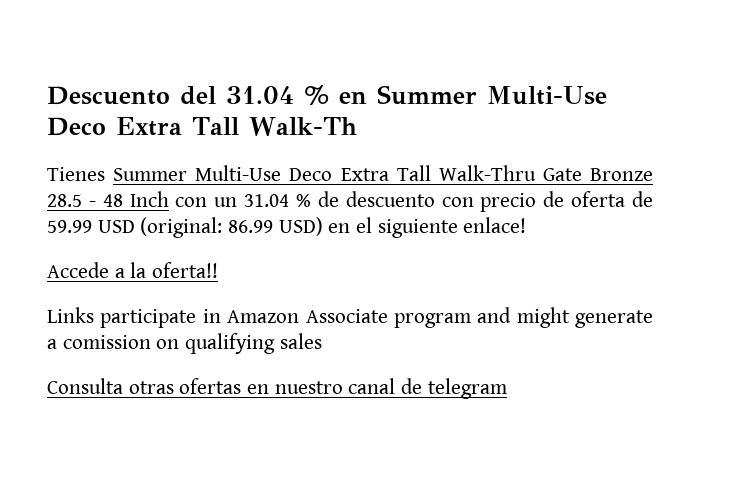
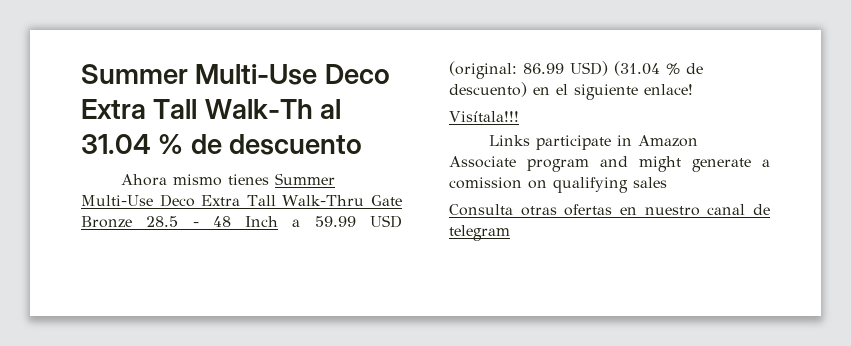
[47,85,367,105] Descuento del 31.04 % en -> (81, 74) none
[47,167,105,181] // Tienes -> [320,99,342,119] [81,134,363,155] [121,174,270,186] al 31.04 % de descuento // Ahora mismo tienes
[175,191,653,212] con un 31.04 % de descuento con precio de oferta de -> [292,219,301,227] a
(323, 226) none -> [614,61,703,76] [449,82,527,97] (31.04 % de descuento)
[47,262,219,278] Accede a la oferta!! -> [449,111,519,122] Visítala!!!

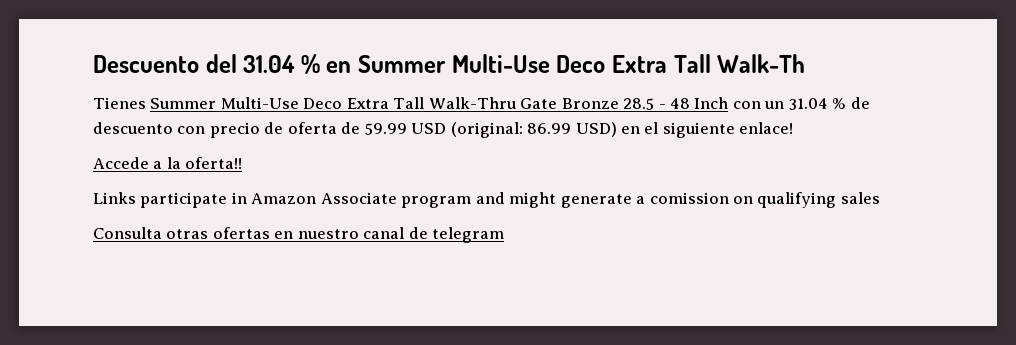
(81, 74) none -> [93,54,352,74] Descuento del 31.04 % en
[320,99,342,119] [81,134,363,155] [121,174,270,186] al 31.04 % de descuento // Ahora mismo tienes -> [93,97,146,109] // Tienes
[292,219,301,227] a -> [732,97,870,110] [93,122,361,138] con un 31.04 % de descuento con precio de oferta de
[614,61,703,76] [449,82,527,97] (31.04 % de descuento) -> (617, 129) none
[449,111,519,122] Visítala!!! -> [93,157,243,169] Accede a la oferta!!

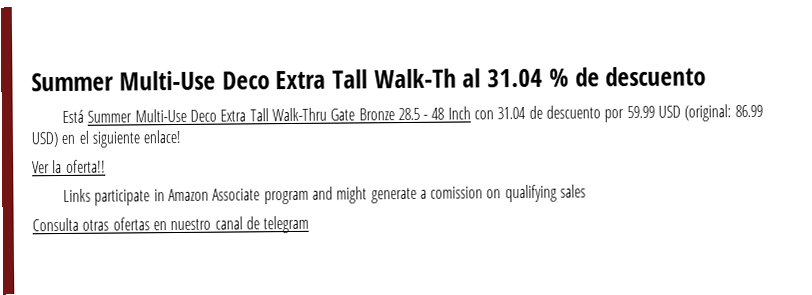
[93,54,352,74] Descuento del 31.04 % en -> (31, 82) none
[93,97,146,109] // Tienes -> [462,66,707,88] [61,109,84,124] al 31.04 % de descuento // Está
[764,97,870,110] [93,122,361,138] un 31.04 % de descuento con precio de oferta de -> [497,105,625,123] 31.04 de descuento por
[93,157,163,169] Accede a -> [32,161,50,174] Ver

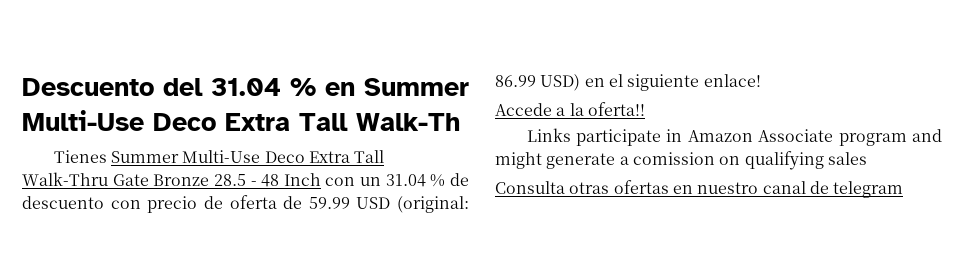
(31, 82) none -> [22,78,355,96] Descuento del 31.04 % en
[462,66,707,88] [61,109,84,124] al 31.04 % de descuento // Está -> [53,150,107,163] // Tienes
[497,105,625,123] 31.04 de descuento por -> [360,173,469,187] [22,195,303,213] un 31.04 % de descuento con precio de oferta de
[32,161,50,174] Ver -> [495,103,566,116] Accede a

